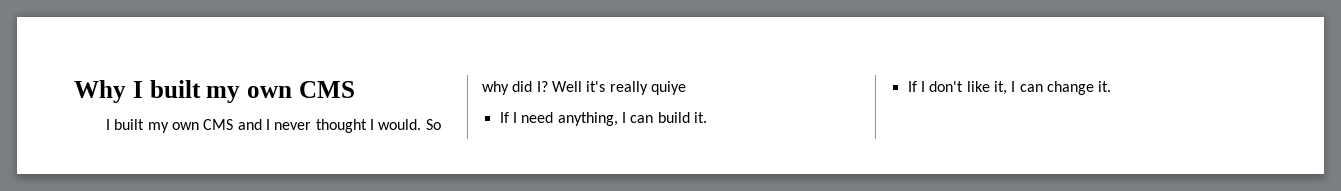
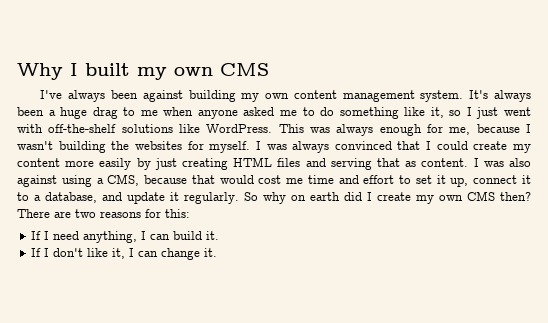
[106,119,441,133] [482,81,686,95] I built my own CMS and I never thought I would. So why did I? Well it's really quiye -> [40,90,531,102] [17,107,531,119] [17,124,531,136] [17,141,532,153] [17,157,531,170] [17,174,531,187] [17,191,531,204] [17,209,190,218] I've always been against building my own content management system. It's always been a huge drag to me when anyone asked me to do something like it, so I just went with off-the-shelf solutions like WordPress. This was always enough for me, because I wasn't building the websites for myself. I was always convinced that I could create my content more easily by just creating HTML files and serving that as content. I was also against using a CMS, because that would cost me time and effort to set it up, connect it to a database, and update it regularly. So why on earth did I create my own CMS then? There are two reasons for this:

